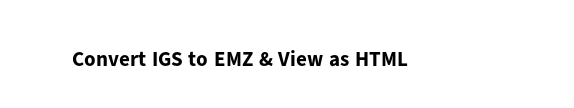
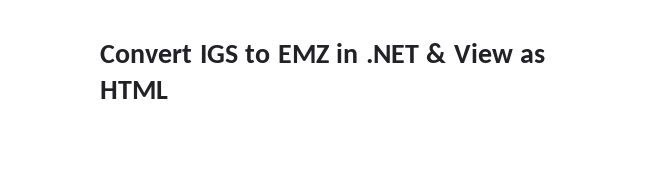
(254, 59) none -> [336,43,419,63] in .NET

